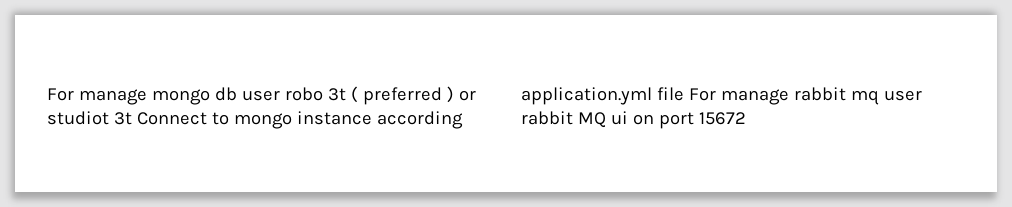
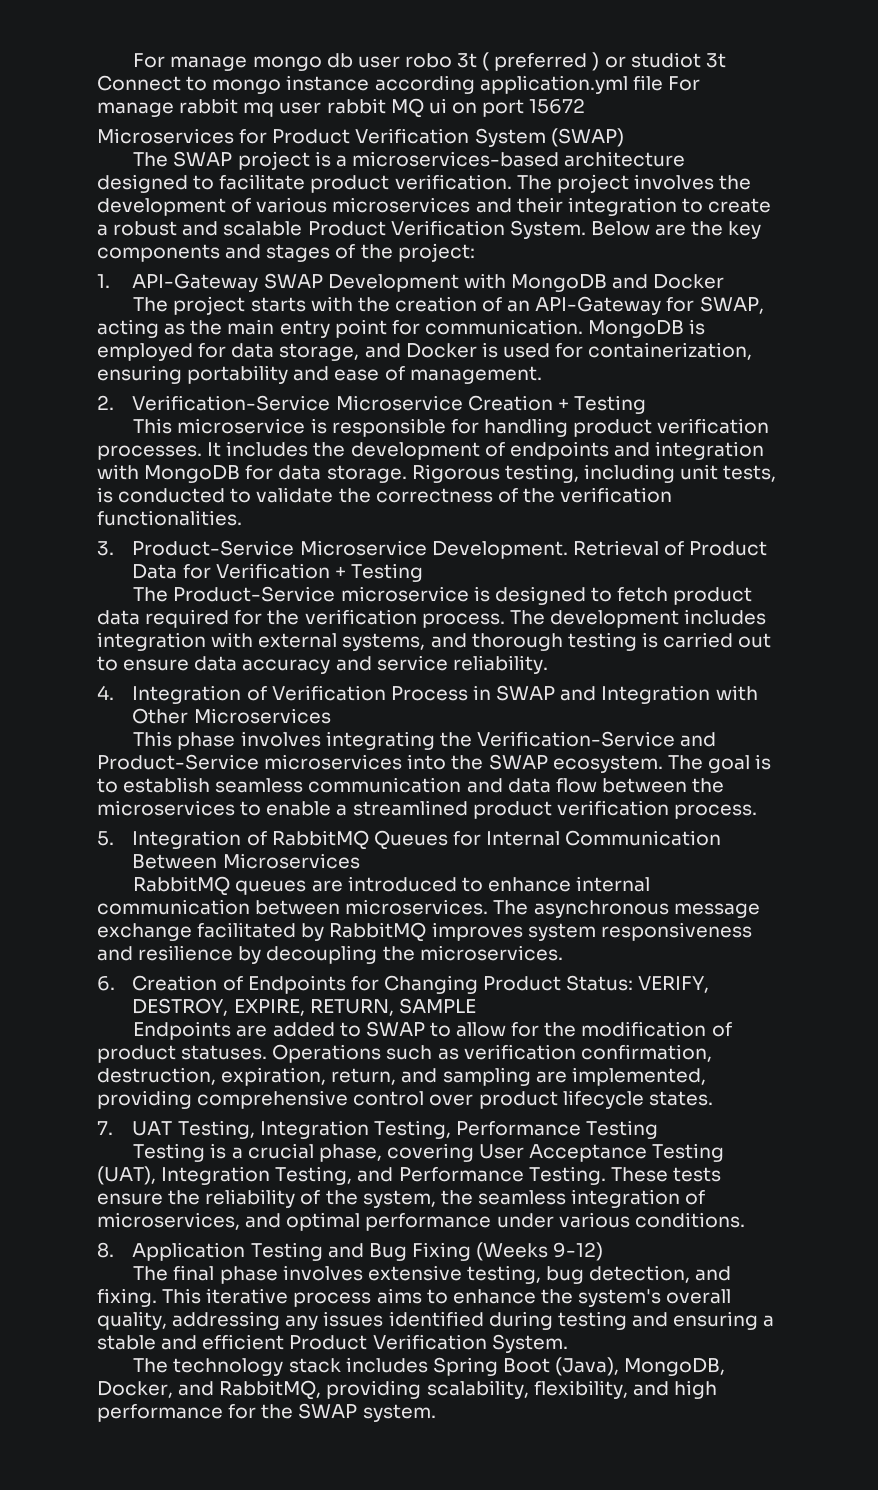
(746, 118) none -> [97,128,624,147] [133,151,686,170] [97,174,752,193] [97,197,772,216] [97,220,762,239] [97,243,475,262] [97,273,725,292] [133,296,764,315] [97,319,706,338] [97,342,753,361] [97,365,542,384] [97,395,647,414] [133,418,770,437] [97,441,765,460] [97,464,777,483] [97,487,673,503] [97,510,242,526] [97,540,768,559] [132,563,424,582] [133,586,753,605] [97,609,767,628] [97,632,772,651] [97,655,548,674] [97,685,758,704] [132,708,331,724] [133,731,717,750] [97,754,772,773] [97,777,725,793] [97,800,757,819] [97,830,722,850] [132,853,360,869] [133,876,651,896] [97,899,760,918] [97,922,752,942] [97,945,563,964] [97,975,710,994] [132,998,476,1016] [133,1021,732,1040] [97,1044,712,1063] [97,1067,706,1086] [97,1090,713,1109] [97,1120,659,1139] [133,1143,725,1162] [97,1166,721,1185] [97,1189,706,1208] [97,1212,745,1231] [97,1242,604,1261] [133,1265,732,1284] [97,1288,732,1307] [97,1311,775,1330] [97,1334,568,1353] [133,1357,726,1376] [97,1380,717,1400] [97,1403,436,1422] // Microservices for Product Verification System (SWAP) // The SWAP project is a microservices-based architecture designed to facilitate product verification. The project involves the development of various microservices and their integration to create a robust and scalable Product Verification System. Below are the key components and stages of the project: // 1. API-Gateway SWAP Development with MongoDB and Docker // The project starts with the creation of an API-Gateway for SWAP, acting as the main entry point for communication. MongoDB is employed for data storage, and Docker is used for containerization, ensuring portability and ease of management. // 2. Verification-Service Microservice Creation + Testing // This microservice is responsible for handling product verification processes. It includes the development of endpoints and integration with MongoDB for data storage. Rigorous testing, including unit tests, is conducted to validate the correctness of the verification functionalities. // 3. Product-Service Microservice Development. Retrieval of Product Data for Verification + Testing // The Product-Service microservice is designed to fetch product data required for the verification process. The development includes integration with external systems, and thorough testing is carried out to ensure data accuracy and service reliability. // 4. Integration of Verification Process in SWAP and Integration with Other Microservices // This phase involves integrating the Verification-Service and Product-Service microservices into the SWAP ecosystem. The goal is to establish seamless communication and data flow between the microservices to enable a streamlined product verification process. // 5. Integration of RabbitMQ Queues for Internal Communication Between Microservices // RabbitMQ queues are introduced to enhance internal communication between microservices. The asynchronous message exchange facilitated by RabbitMQ improves system responsiveness and resilience by decoupling the microservices. // 6. Creation of Endpoints for Changing Product Status: VERIFY, DESTROY, EXPIRE, RETURN, SAMPLE // Endpoints are added to SWAP to allow for the modification of product statuses. Operations such as verification confirmation, destruction, expiration, return, and sampling are implemented, providing comprehensive control over product lifecycle states. // 7. UAT Testing, Integration Testing, Performance Testing // Testing is a crucial phase, covering User Acceptance Testing (UAT), Integration Testing, and Performance Testing. These tests ensure the reliability of the system, the seamless integration of microservices, and optimal performance under various conditions. // 8. Application Testing and Bug Fixing (Weeks 9-12) // The final phase involves extensive testing, bug detection, and fixing. This iterative process aims to enhance the system's overall quality, addressing any issues identified during testing and ensuring a stable and efficient Product Verification System. // The technology stack includes Spring Boot (Java), MongoDB, Docker, and RabbitMQ, providing scalability, flexibility, and high performance for the SWAP system.

